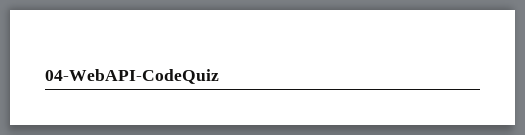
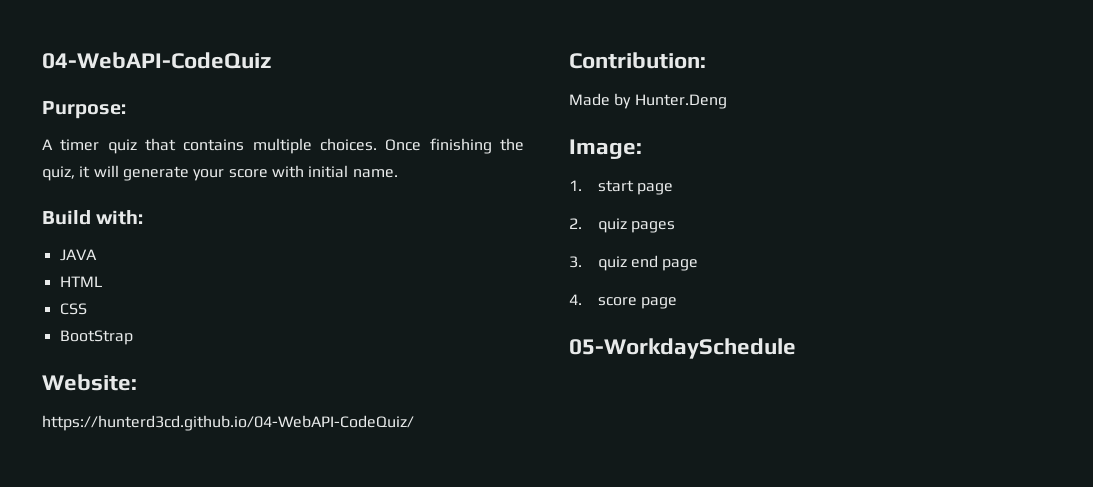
(219, 76) none -> [42,101,126,119] [42,138,524,154] [42,165,398,181] [42,210,144,225] [59,249,97,261] [59,276,102,287] [59,303,87,315] [59,330,133,345] [42,374,137,391] [42,415,414,431] [569,52,706,69] [569,93,727,109] [569,139,642,159] [569,180,673,195] [569,218,675,233] [569,255,699,271] [569,294,677,309] [569,338,796,359] // Purpose: // A timer quiz that contains multiple choices. Once finishing the quiz, it will generate your score with initial name. // Build with: // JAVA // HTML // CSS // BootStrap // Website: // https://hunterd3cd.github.io/04-WebAPI-CodeQuiz/ // Contribution: // Made by Hunter.Deng // Image: // 1. start page // 2. quiz pages // 3. quiz end page // 4. score page // 05-WorkdaySchedule

